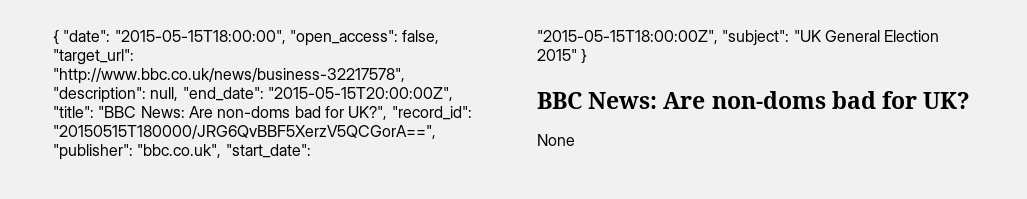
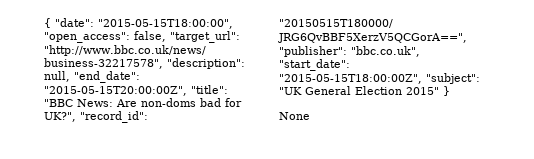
[537,91,971,109] // BBC News: Are non-doms bad for UK? -> (450, 91) none

